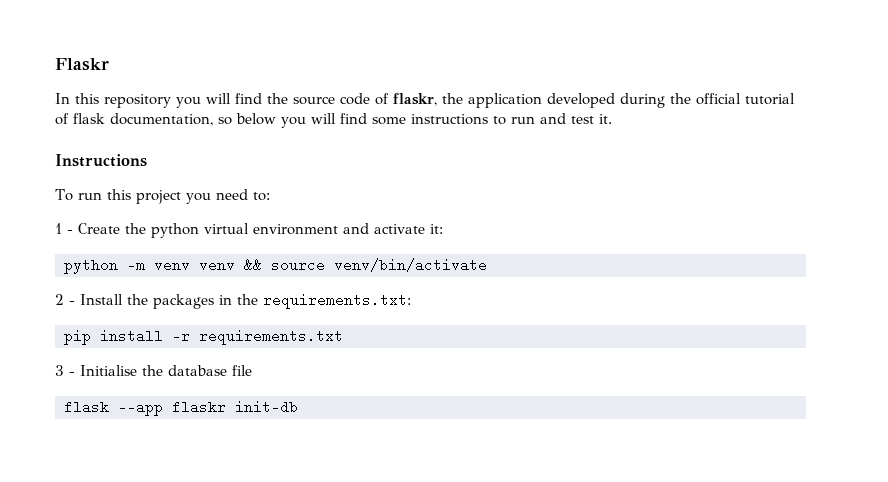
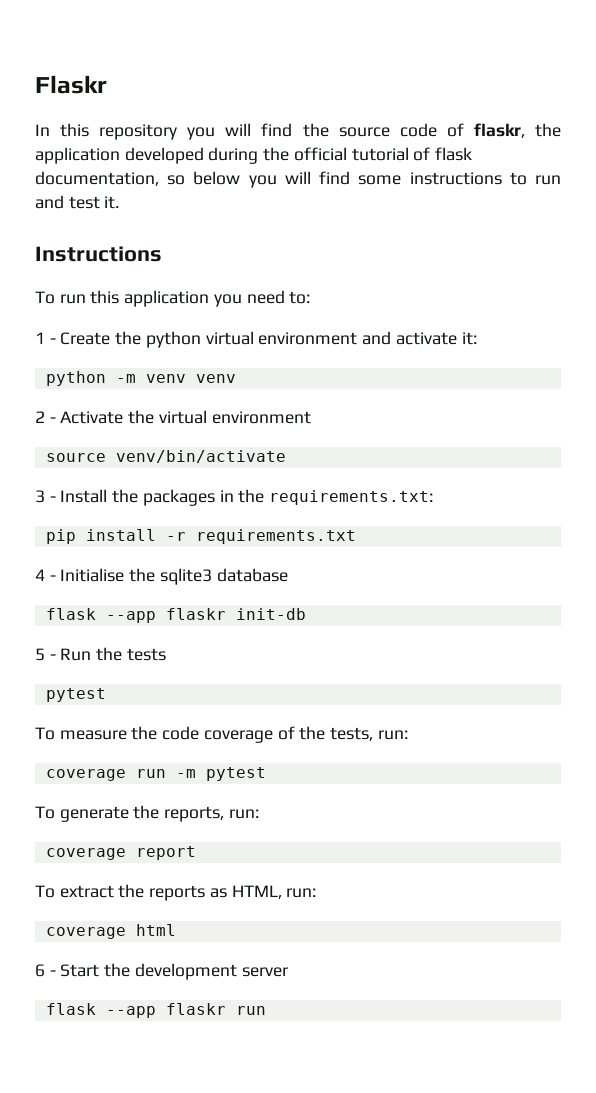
[135,190,181,204] project -> [124,290,210,307] application
[244,258,262,272] && -> [35,410,311,424] // 2 - Activate the virtual environment //
[55,294,64,305] 2 -> [35,490,45,503] 3
[55,365,64,376] 3 -> [35,569,45,581] 4
(163, 370) none -> [159,568,212,585] sqlite3
[232,365,252,376] file -> (288, 575) none
(298, 407) none -> [35,647,166,661] [45,688,106,702] [35,726,408,743] [45,767,266,781] [35,805,259,822] [45,846,196,860] [35,884,317,901] [45,924,176,939] [35,963,288,980] [45,1003,266,1018] // 5 - Run the tests // pytest // To measure the code coverage of the tests, run: // coverage run -m pytest // To generate the reports, run: // coverage report // To extract the reports as HTML, run: // coverage html // 6 - Start the development server // flask --app flaskr run

